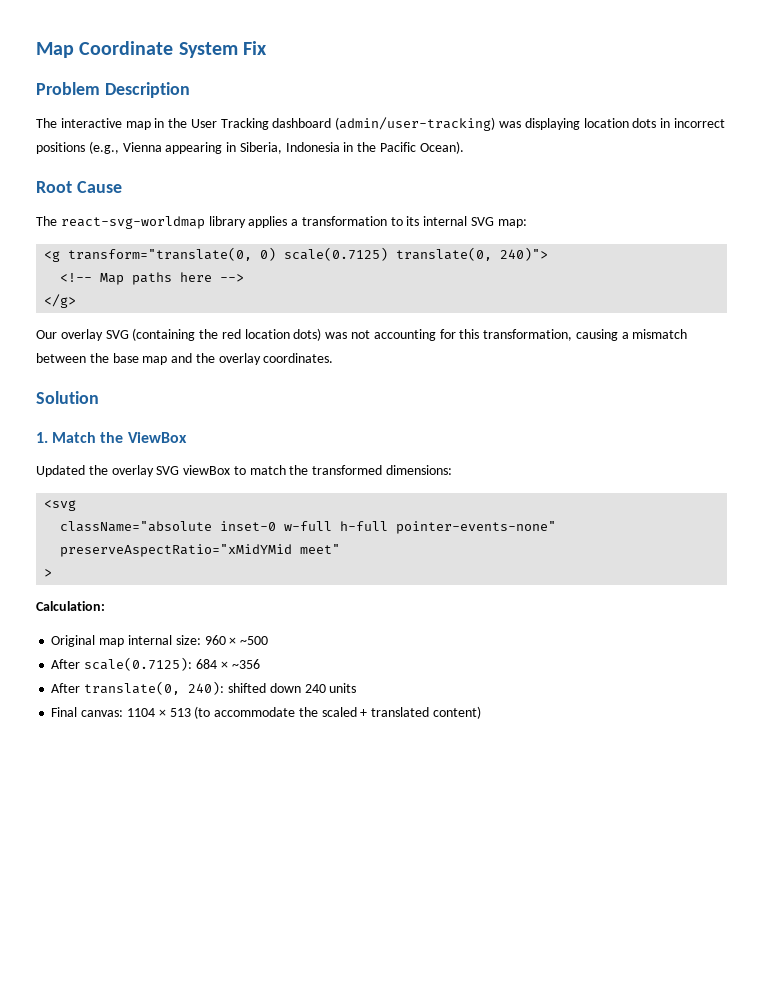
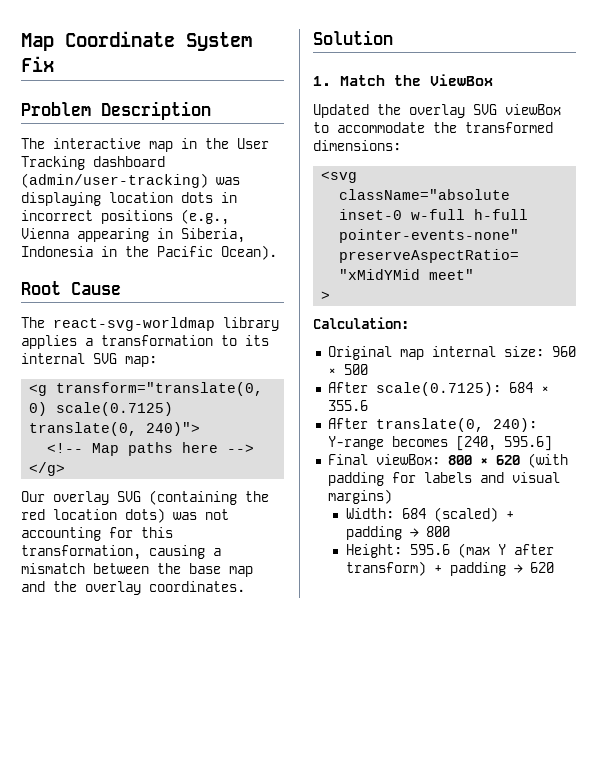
[249,465,286,475] match -> [337,122,425,133] accommodate
[240,636,269,645] ~500 -> [343,364,368,375] 500
[231,659,260,669] ~356 -> [327,400,368,411] 355.6
[227,683,357,693] [51,706,481,719] shifted down 240 units // Final canvas: 1104 × 513 (to accommodate the scaled + translated content) -> [327,436,552,451] [327,453,568,468] [327,472,560,486] [327,489,392,504] [345,507,514,522] [345,526,450,540] [345,543,554,558] [345,561,554,576] Y-range becomes [240, 595.6] // Final viewBox: 800 × 620 (with padding for labels and visual margins) // Width: 684 (scaled) + padding → 800 // Height: 595.6 (max Y after transform) + padding → 620

